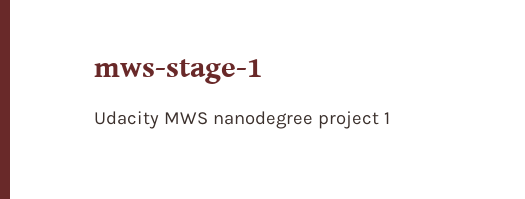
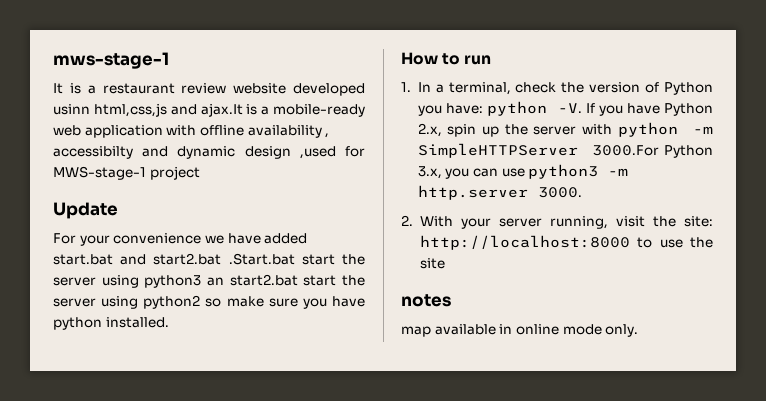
[94,111,390,129] Udacity MWS nanodegree project 1 -> [53,83,365,96] [53,103,366,117] [53,125,330,138] [53,146,365,159] [53,166,200,180] [53,202,118,219] [53,233,308,246] [53,253,365,265] [53,274,365,288] [53,295,365,309] [53,317,169,330] [401,52,492,65] [401,82,713,95] [417,101,713,116] [417,122,713,137] [417,143,713,158] [417,164,629,179] [417,185,582,200] [401,215,713,229] [419,235,713,250] [419,258,445,269] [401,294,451,307] [401,324,639,337] It is a restaurant review website developed usinn html,css,js and ajax.It is a mobile-ready web application with offline availability , accessibilty and dynamic design ,used for MWS-stage-1 project // Update // For your convenience we have added start.bat and start2.bat .Start.bat start the server using python3 an start2.bat start the server using python2 so make sure you have python installed. // How to run // 1. In a terminal, check the version of Python you have: python -V. If you have Python 2.x, spin up the server with python -m SimpleHTTPServer 3000.For Python 3.x, you can use python3 -m http.server 3000. // 2. With your server running, visit the site: http://localhost:8000 to use the site // notes // map available in online mode only.

